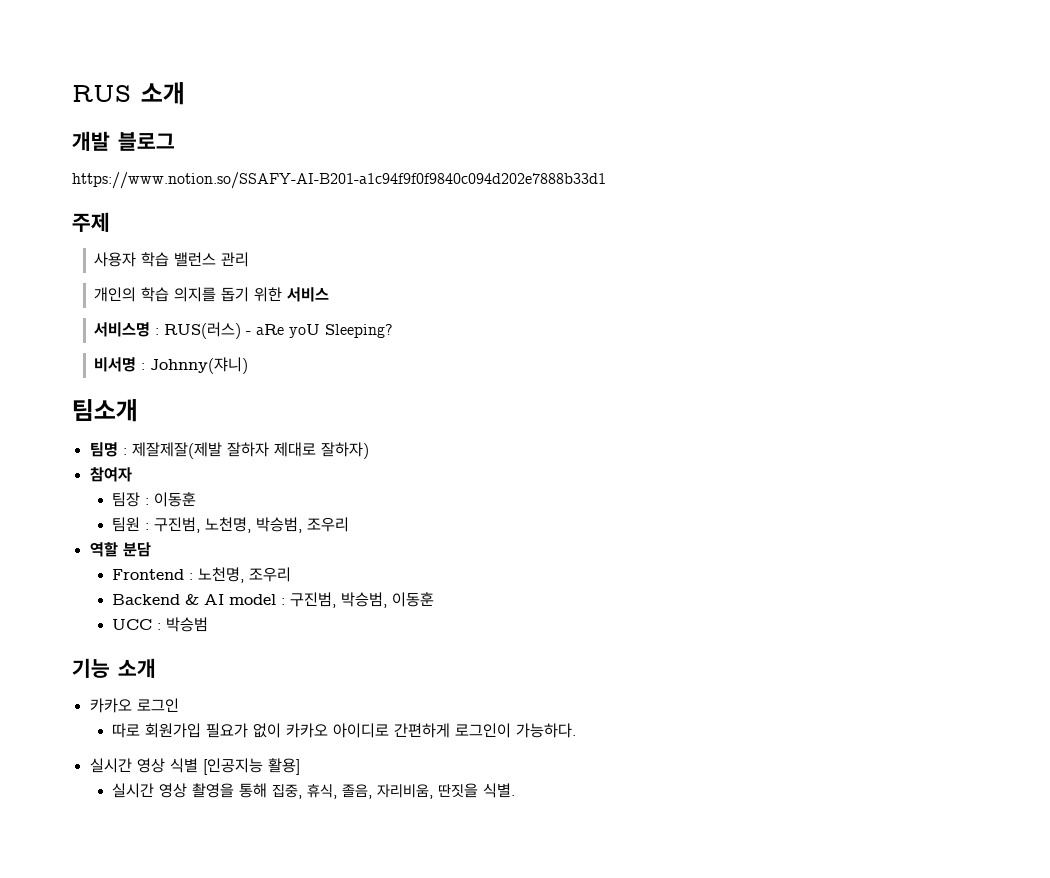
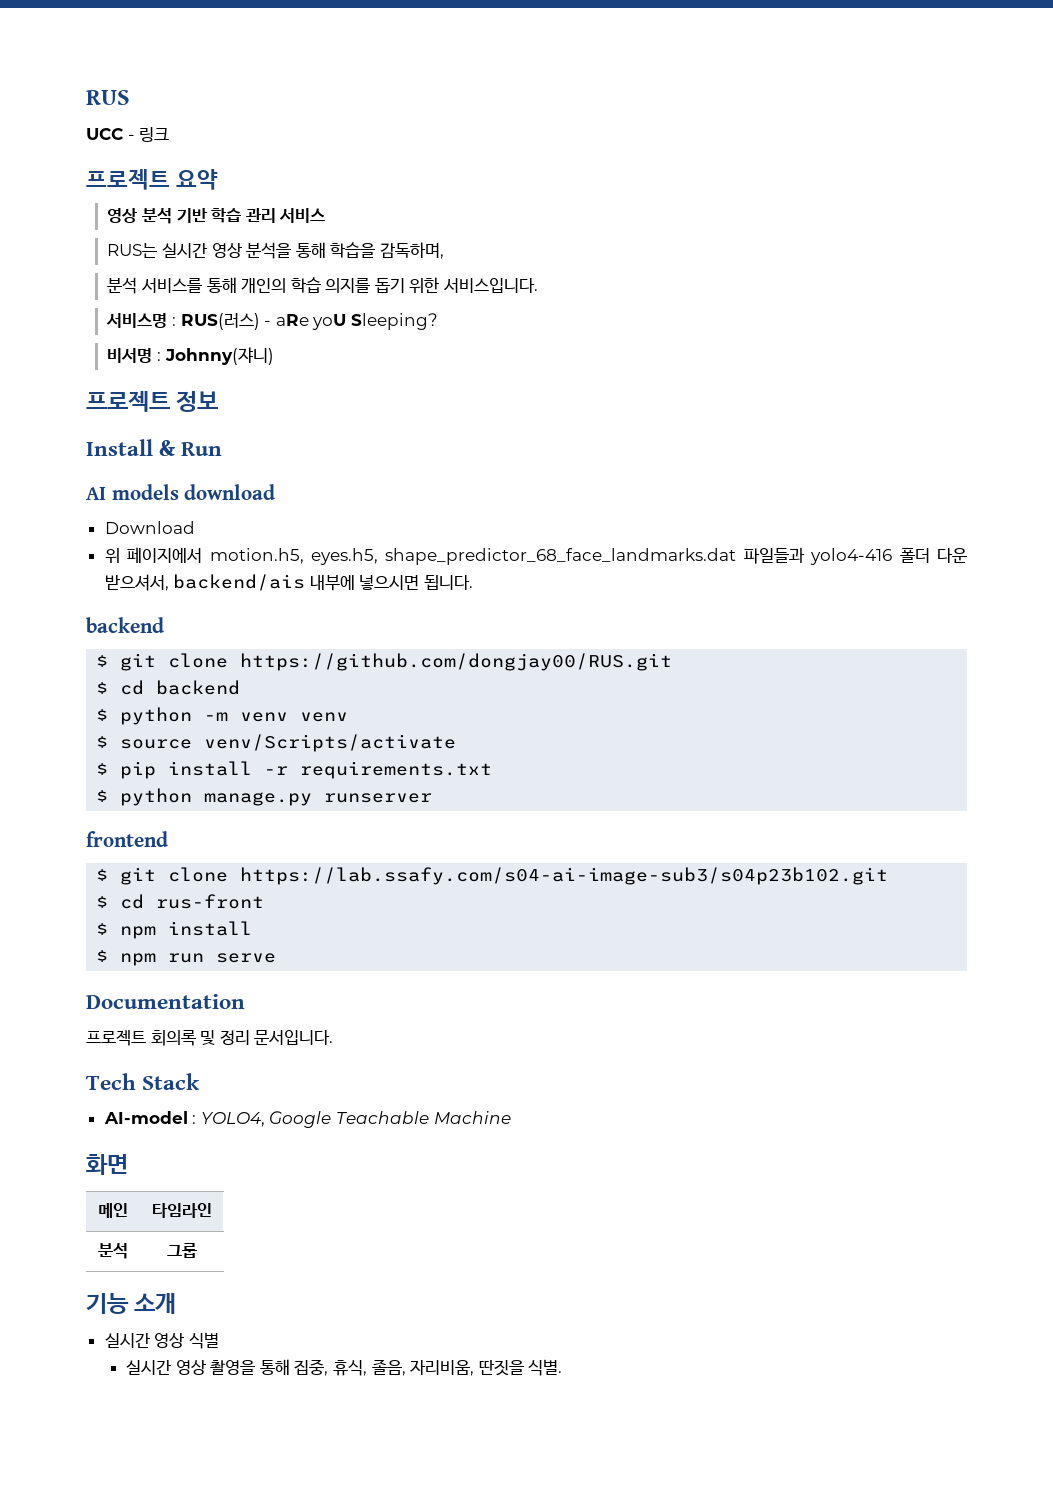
[141,82,185,105] [72,131,175,151] [72,172,606,189] [72,212,110,232] [94,252,250,267] 소개 // 개발 블로그 // https://www.notion.so/SSAFY-AI-B201-a1c94f9f0f9840c094d202e7888b33d1 // 주제 // 사용자 학습 밸런스 관리 // -> [86,127,170,142] [86,169,219,190] [107,208,326,224] [107,242,444,259] [107,277,237,294] // UCC - 링크 // 프로젝트 요약 // 영상 분석 기반 학습 관리 서비스 // RUS는 실시간 영상 분석을 통해 학습을 감독하며, // 분석 서비스를 통해
[287,287,330,302] 서비스 -> [443,278,539,293] 서비스입니다.
[72,399,138,422] [89,442,369,459] [89,467,132,482] [111,492,196,507] [111,517,349,533] [89,542,151,557] [111,567,291,583] [111,592,434,608] [111,617,208,632] [72,658,156,678] [89,698,179,713] [111,723,576,738] 팀소개 // 팀명 : 제잘제잘(제발 잘하자 제대로 잘하자) // 참여자 // 팀장 : 이동훈 // 팀원 : 구진범, 노천명, 박승범, 조우리 // 역할 분담 // Frontend : 노천명, 조우리 // Backend & AI model : 구진범, 박승범, 이동훈 // UCC : 박승범 // 기능 소개 // 카카오 로그인 // 따로 회원가입 필요가 없이 카카오 아이디로 간편하게 로그인이 가능하다. -> [86,391,219,412] [86,439,223,456] [86,484,276,500] [104,521,195,534] [104,547,967,565] [104,574,474,591] [86,617,164,633] [96,653,673,671] [96,680,241,695] [96,707,349,725] [96,734,457,752] [96,761,493,779] [96,788,433,806] [86,831,168,847] [96,867,889,885] [96,894,265,909] [96,921,253,939] [96,950,277,966] [86,994,245,1009] [86,1030,334,1046] [86,1073,201,1090] [103,1111,511,1128] [86,1154,128,1175] [98,1203,128,1218] [151,1203,212,1218] [98,1243,128,1259] [166,1243,198,1258] [86,1293,177,1314] 프로젝트 정보 // Install & Run // AI models download // Download // 위 페이지에서 motion.h5, eyes.h5, shape_predictor_68_face_landmarks.dat 파일들과 yolo4-416 폴더 다운 받으셔서, backend/ais 내부에 넣으시면 됩니다. // backend // $ git clone https://github.com/dongjay00/RUS.git // $ cd backend // $ python -m venv venv // $ source venv/Scripts/activate // $ pip install -r requirements.txt // $ python manage.py runserver // frontend // $ git clone https://lab.ssafy.com/s04-ai-image-sub3/s04p23b102.git // $ cd rus-front // $ npm install // $ npm run serve // Documentation // 프로젝트 회의록 및 정리 문서입니다. // Tech Stack // AI-model : YOLO4, Google Teachable Machine // 화면 // 메인 | 타임라인 // 분석 | 그룹 // 기능 소개
[202,758,300,775] [인공지능 활용] -> (219, 1340) none

